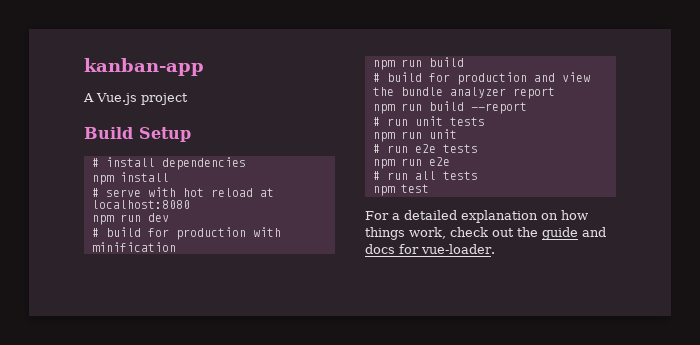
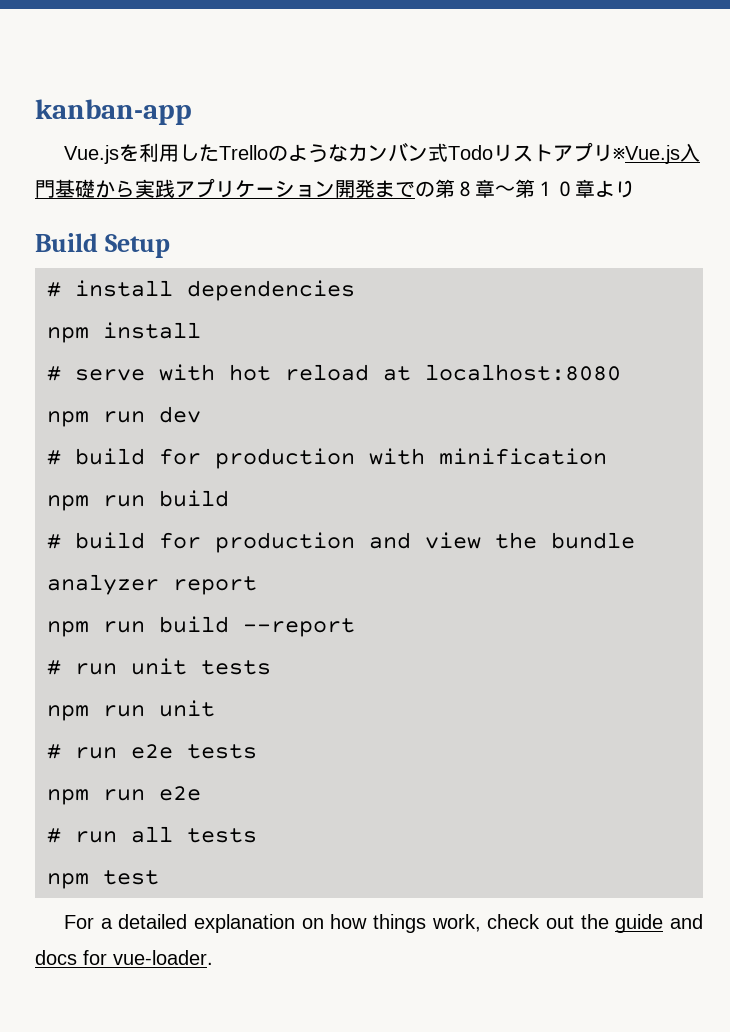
[83,93,188,105] A Vue.js project -> [63,142,700,164] [35,178,635,198] Vue.jsを利用したTrelloのようなカンバン式Todoリストアプリ※Vue.js入門基礎から実践アプリケーション開発までの第８章〜第１０章より

